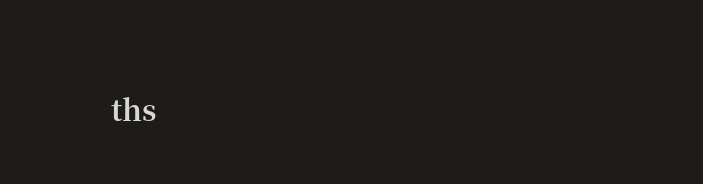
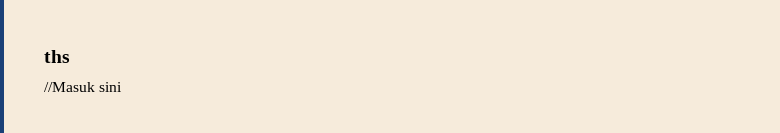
(156, 109) none -> [44,82,123,92] // //Masuk sini

